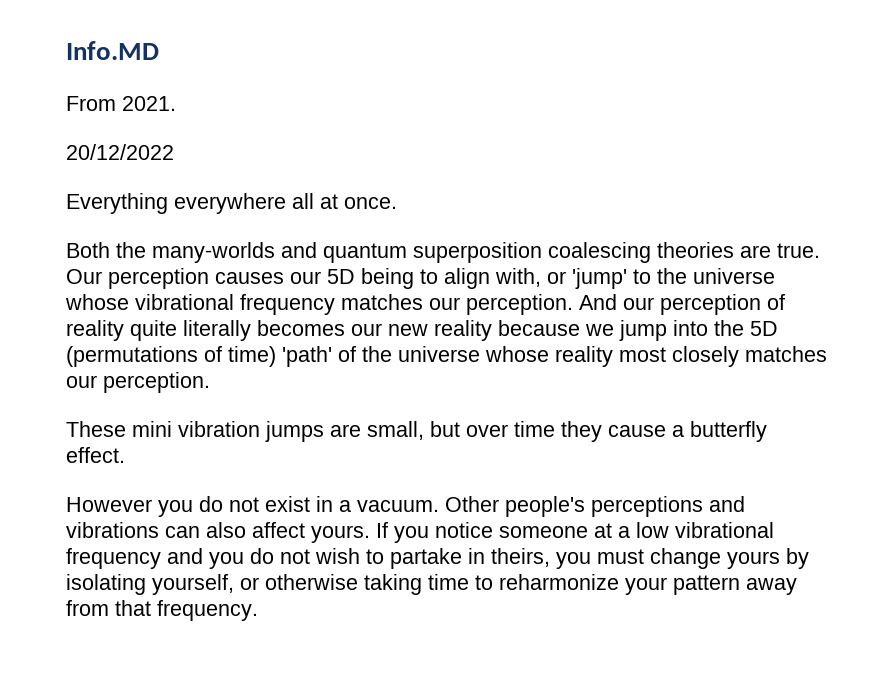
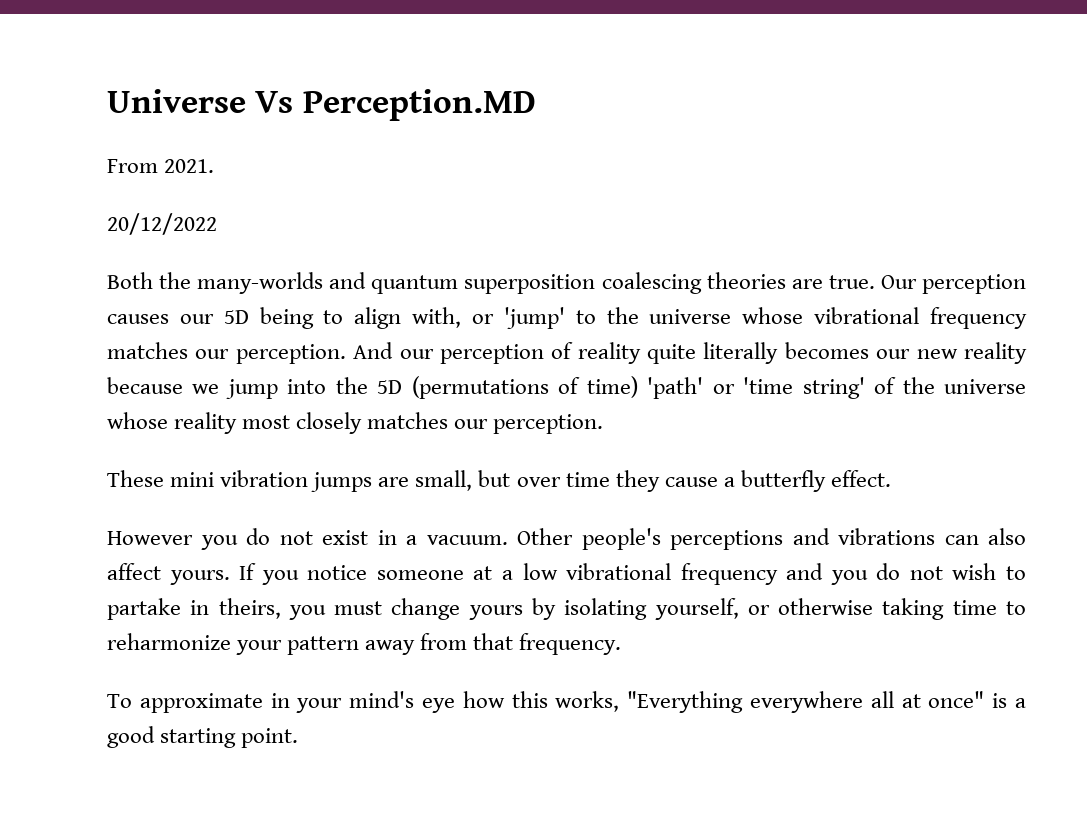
[66,41,159,60] Info.MD -> [107,89,536,121] Universe Vs Perception.MD
[66,193,397,214] // Everything everywhere all at once. -> (217, 224) none
(332, 356) none -> [712,377,865,399] or 'time string'
(258, 610) none -> [107,691,1026,713] [107,726,299,748] // To approximate in your mind's eye how this works, "Everything everywhere all at once" is a good starting point.

